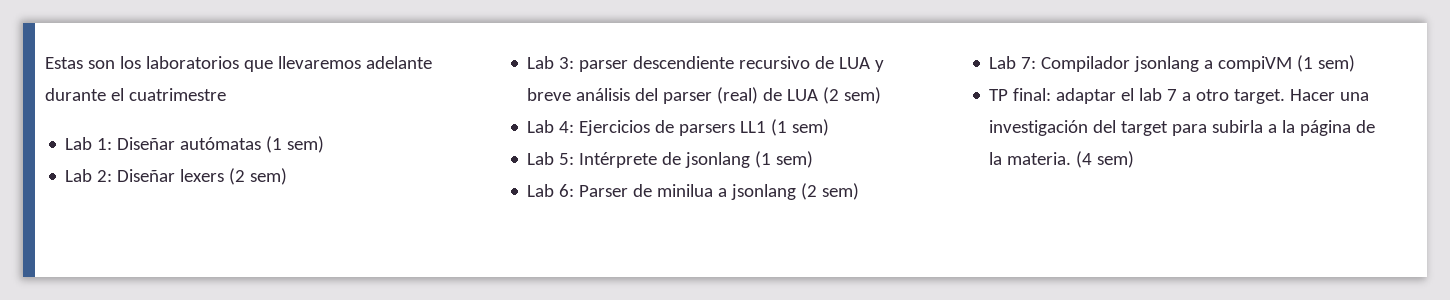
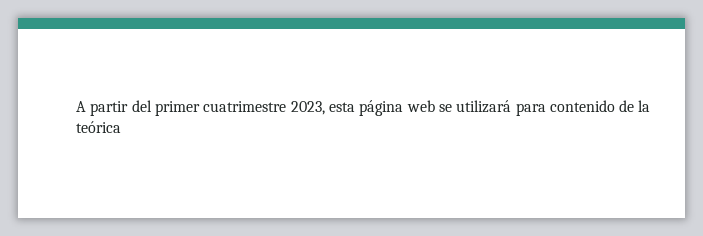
[45,56,432,72] [45,88,226,101] [65,136,325,153] [65,168,288,185] [527,56,885,72] [527,87,882,104] [527,119,830,136] [527,151,814,168] [527,183,860,200] [989,55,1356,72] [989,88,1370,104] [989,120,1376,136] [989,151,1135,168] Estas son los laboratorios que llevaremos adelante durante el cuatrimestre // Lab 1: Diseñar autómatas (1 sem) // Lab 2: Diseñar lexers (2 sem) // Lab 3: parser descendiente recursivo de LUA y breve análisis del parser (real) de LUA (2 sem) // Lab 4: Ejercicios de parsers LL1 (1 sem) // Lab 5: Intérprete de jsonlang (1 sem) // Lab 6: Parser de minilua a jsonlang (2 sem) // Lab 7: Compilador jsonlang a compiVM (1 sem) // TP final: adaptar el lab 7 a otro target. Hacer una investigación del target para subirla a la página de la materia. (4 sem) -> [76,100,651,116] [76,121,121,133] A partir del primer cuatrimestre 2023, esta página web se utilizará para contenido de la teórica

